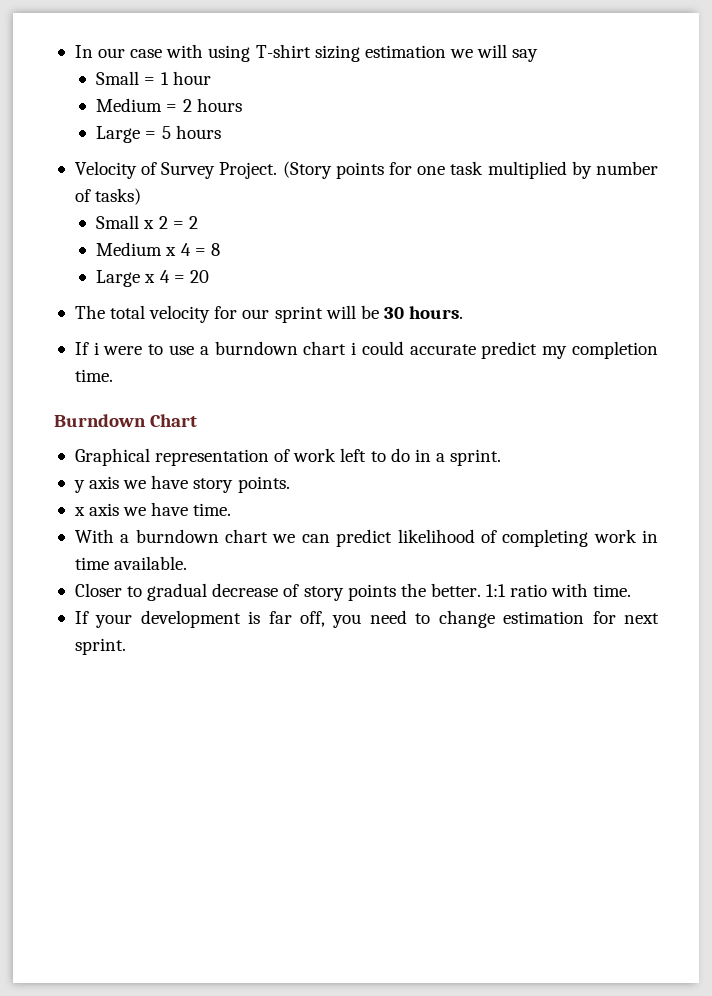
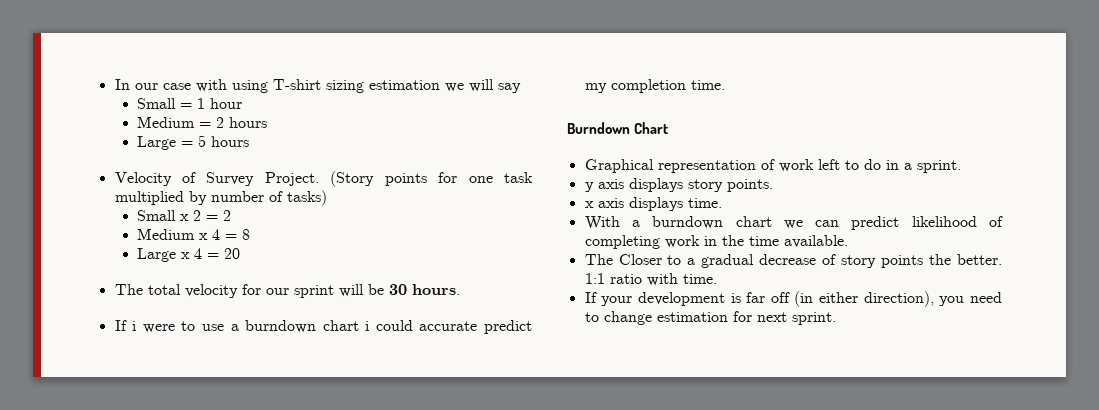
[123,475,189,489] we have -> [628,178,683,192] displays
[123,502,189,516] we have -> [628,197,683,211] displays
(658, 536) none -> [721,235,744,246] the
(188, 563) none -> [584,254,613,265] The
(143, 591) none -> [687,258,696,265] a
[300,611,326,627] off, -> [770,291,934,307] off (in either direction),

